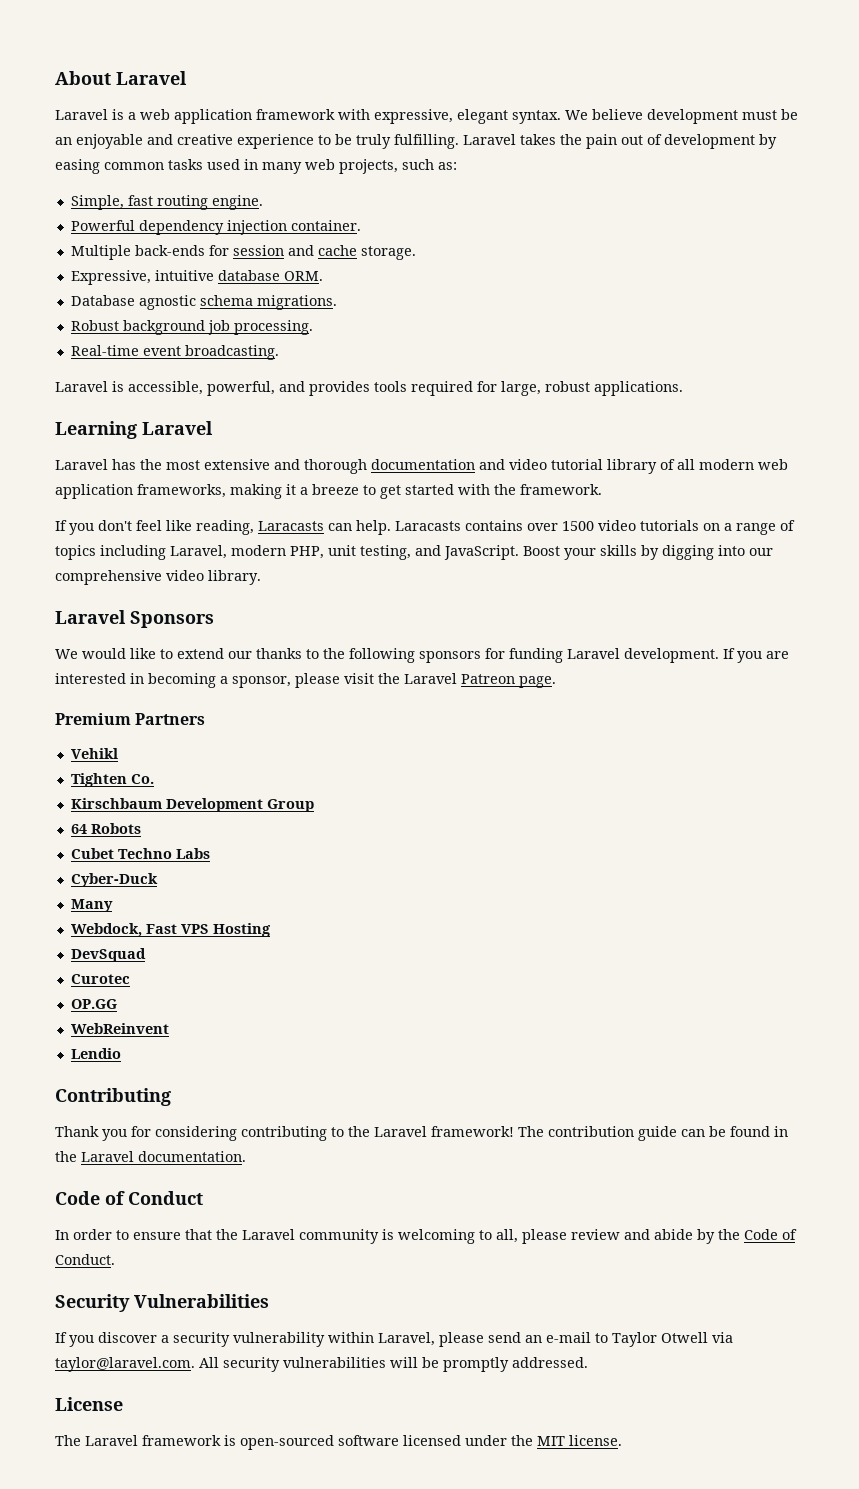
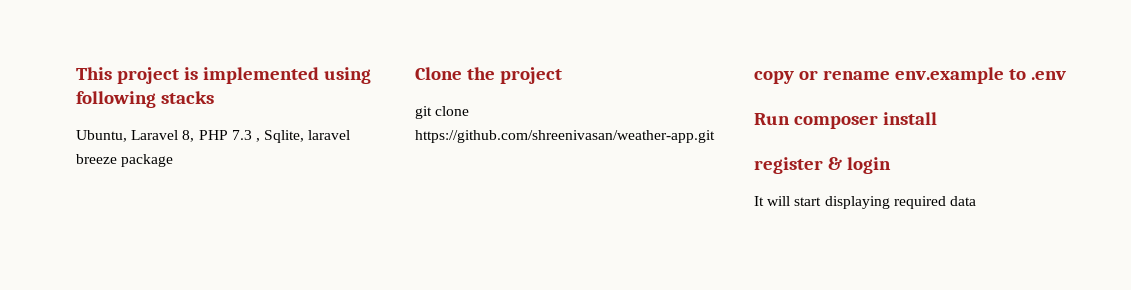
[55,71,187,85] [55,109,798,124] [55,134,777,149] [55,159,457,174] [70,195,263,210] [70,220,361,235] [70,245,416,260] [70,270,323,285] [70,295,337,310] [70,320,313,335] [70,345,279,360] [55,381,683,396] [55,421,213,439] [55,459,788,474] [55,484,602,499] [55,520,795,535] [55,545,773,560] [55,570,261,585] [55,610,214,628] [55,648,789,663] [55,673,556,688] [55,713,206,725] [70,748,118,759] [70,773,154,787] [70,798,314,812] [70,823,141,834] [70,848,210,859] [70,873,158,887] [70,899,113,912] [70,923,271,937] [70,948,146,962] [70,974,130,984] [70,999,117,1009] [70,1023,169,1034] [70,1048,121,1059] [55,1088,171,1106] [55,1126,788,1141] [55,1151,246,1162] [55,1191,203,1205] [55,1229,797,1244] [55,1254,115,1265] [55,1294,269,1312] [55,1332,733,1347] [55,1357,588,1372] [55,1397,123,1411] [55,1435,622,1450] About Laravel // Laravel is a web application framework with expressive, elegant syntax. We believe development must be an enjoyable and creative experience to be truly fulfilling. Laravel takes the pain out of development by easing common tasks used in many web projects, such as: // Simple, fast routing engine. // Powerful dependency injection container. // Multiple back-ends for session and cache storage. // Expressive, intuitive database ORM. // Database agnostic schema migrations. // Robust background job processing. // Real-time event broadcasting. // Laravel is accessible, powerful, and provides tools required for large, robust applications. // Learning Laravel // Laravel has the most extensive and thorough documentation and video tutorial library of all modern web application frameworks, making it a breeze to get started with the framework. // If you don't feel like reading, Laracasts can help. Laracasts contains over 1500 video tutorials on a range of topics including Laravel, modern PHP, unit testing, and JavaScript. Boost your skills by digging into our comprehensive video library. // Laravel Sponsors // We would like to extend our thanks to the following sponsors for funding Laravel development. If you are interested in becoming a sponsor, please visit the Laravel Patreon page. // Premium Partners // Vehikl // Tighten Co. // Kirschbaum Development Group // 64 Robots // Cubet Techno Labs // Cyber-Duck // Many // Webdock, Fast VPS Hosting // DevSquad // Curotec // OP.GG // WebReinvent // Lendio // Contributing // Thank you for considering contributing to the Laravel framework! The contribution guide can be found in the Laravel documentation. // Code of Conduct // In order to ensure that the Laravel community is welcoming to all, please review and abide by the Code of Conduct. // Security Vulnerabilities // If you discover a security vulnerability within Laravel, please send an e-mail to Taylor Otwell via taylor@laravel.com. All security vulnerabilities will be promptly addressed. // License // The Laravel framework is open-sourced software licensed under the MIT license. -> [76,67,371,84] [76,91,214,108] [76,130,351,143] [76,154,174,167] [415,67,562,84] [415,106,470,119] [415,130,715,143] [754,67,1066,84] [754,112,937,129] [754,157,891,174] [754,196,976,209] This project is implemented using following stacks // Ubuntu, Laravel 8, PHP 7.3 , Sqlite, laravel breeze package // Clone the project // git clone https://github.com/shreenivasan/weather-app.git // copy or rename env.example to .env // Run composer install // register & login // It will start displaying required data

